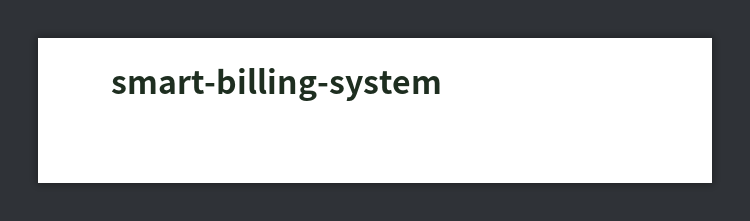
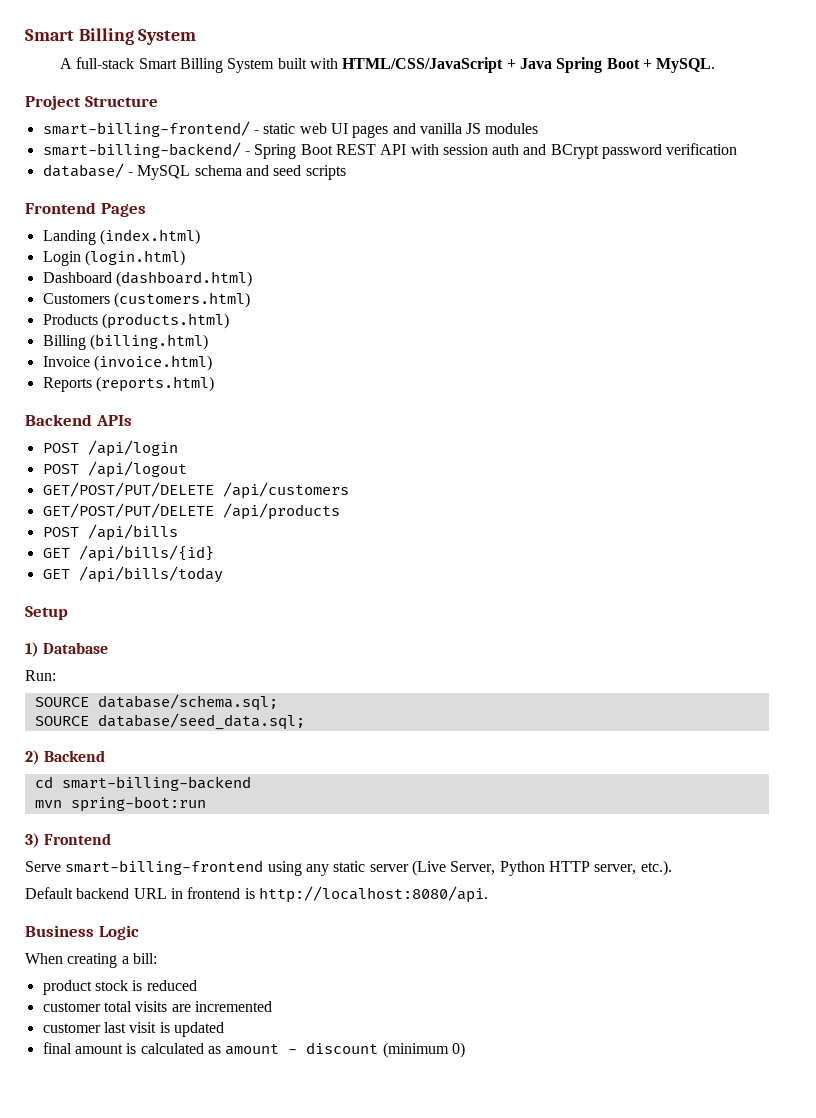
[111,68,442,102] smart-billing-system -> [25,28,197,45] [60,57,716,73] [25,95,158,110] [42,121,539,138] [42,142,738,159] [42,163,346,180] [25,202,146,217] [42,229,200,245] [42,250,185,266] [42,271,252,287] [42,292,250,308] [42,313,229,329] [42,334,208,350] [42,355,212,371] [42,376,214,392] [25,414,132,426] [42,440,178,457] [42,461,187,478] [42,482,349,499] [42,503,340,520] [42,524,178,541] [42,545,214,562] [42,566,223,583] [25,606,68,620] [25,642,109,657] [25,670,56,681] [34,694,278,711] [34,713,305,730] [25,750,106,765] [34,776,251,791] [34,796,206,812] [25,833,112,848] [25,860,672,876] [25,886,488,903] [25,925,139,940] [25,953,157,968] [42,980,197,995] [42,1001,272,1012] [42,1022,224,1037] [42,1042,465,1058] Smart Billing System // A full-stack Smart Billing System built with HTML/CSS/JavaScript + Java Spring Boot + MySQL. // Project Structure // smart-billing-frontend/ - static web UI pages and vanilla JS modules // smart-billing-backend/ - Spring Boot REST API with session auth and BCrypt password verification // database/ - MySQL schema and seed scripts // Frontend Pages // Landing (index.html) // Login (login.html) // Dashboard (dashboard.html) // Customers (customers.html) // Products (products.html) // Billing (billing.html) // Invoice (invoice.html) // Reports (reports.html) // Backend APIs // POST /api/login // POST /api/logout // GET/POST/PUT/DELETE /api/customers // GET/POST/PUT/DELETE /api/products // POST /api/bills // GET /api/bills/{id} // GET /api/bills/today // Setup // 1) Database // Run: // SOURCE database/schema.sql; // SOURCE database/seed_data.sql; // 2) Backend // cd smart-billing-backend // mvn spring-boot:run // 3) Frontend // Serve smart-billing-frontend using any static server (Live Server, Python HTTP server, etc.). // Default backend URL in frontend is http://localhost:8080/api. // Business Logic // When creating a bill: // product stock is reduced // customer total visits are incremented // customer last visit is updated // final amount is calculated as amount - discount (minimum 0)

